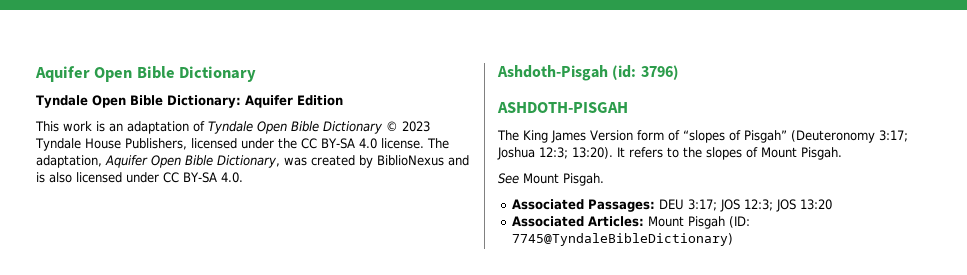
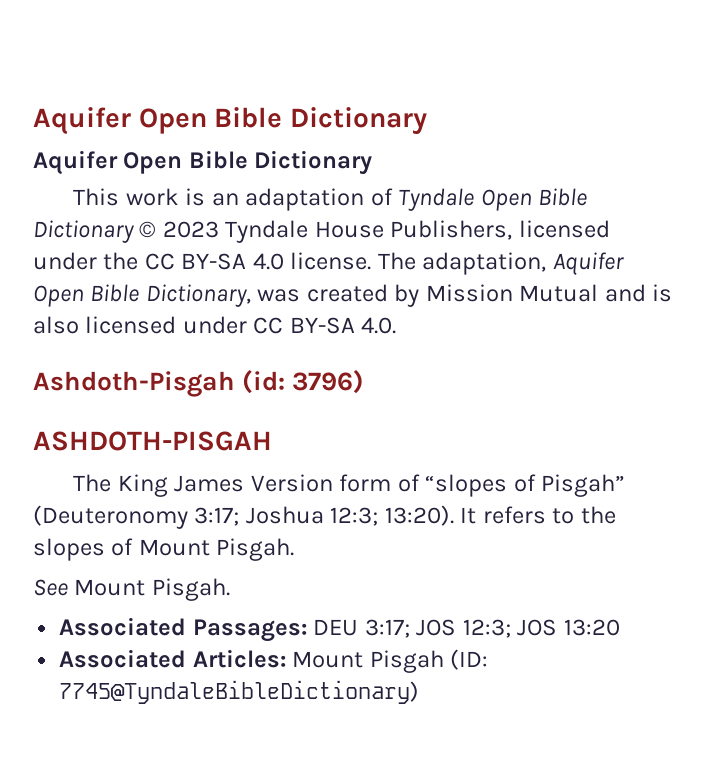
[35,66,257,82] [36,95,343,108] Aquifer Open Bible Dictionary // Tyndale Open Bible Dictionary: Aquifer Edition -> [33,107,427,135] [33,150,373,175] Aquifer Open Bible Dictionary // Aquifer Open Bible Dictionary
[377,155,444,166] BiblioNexus -> [425,284,599,302] Mission Mutual

